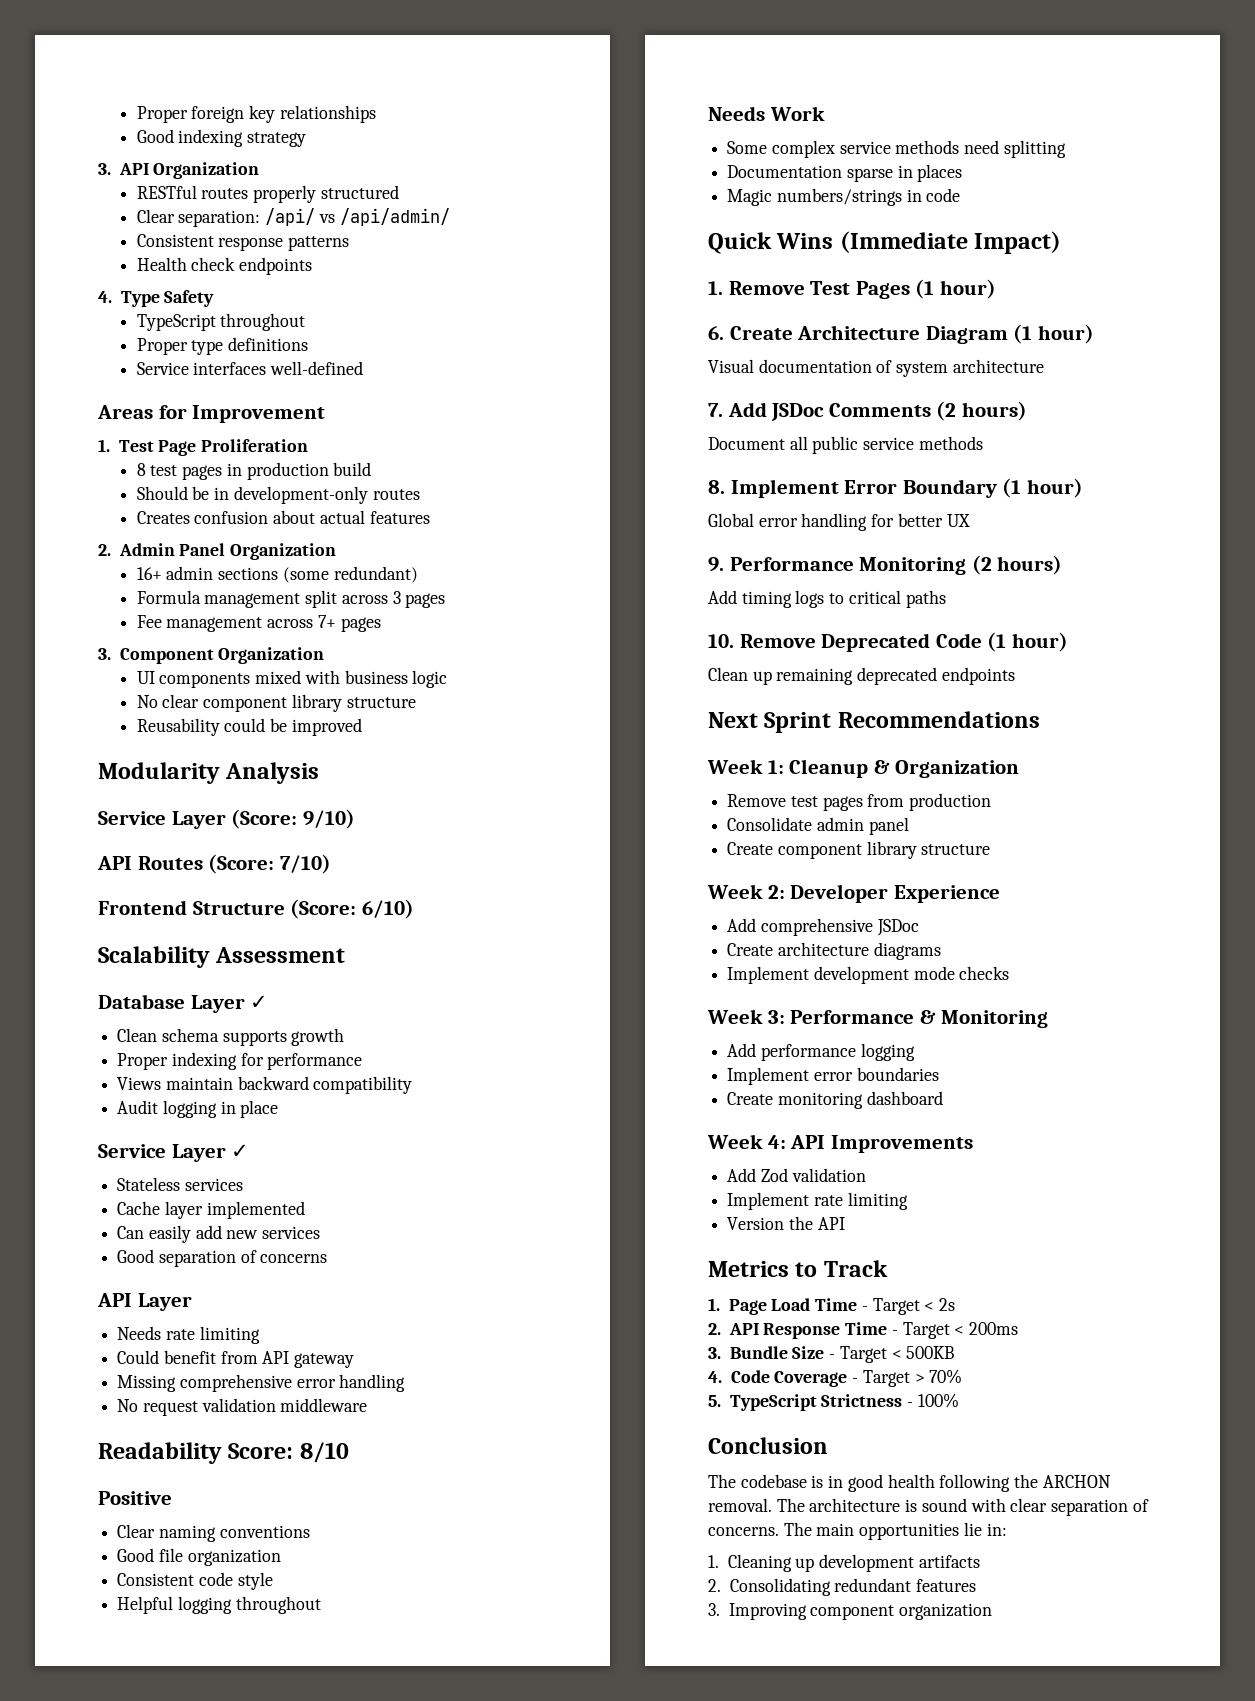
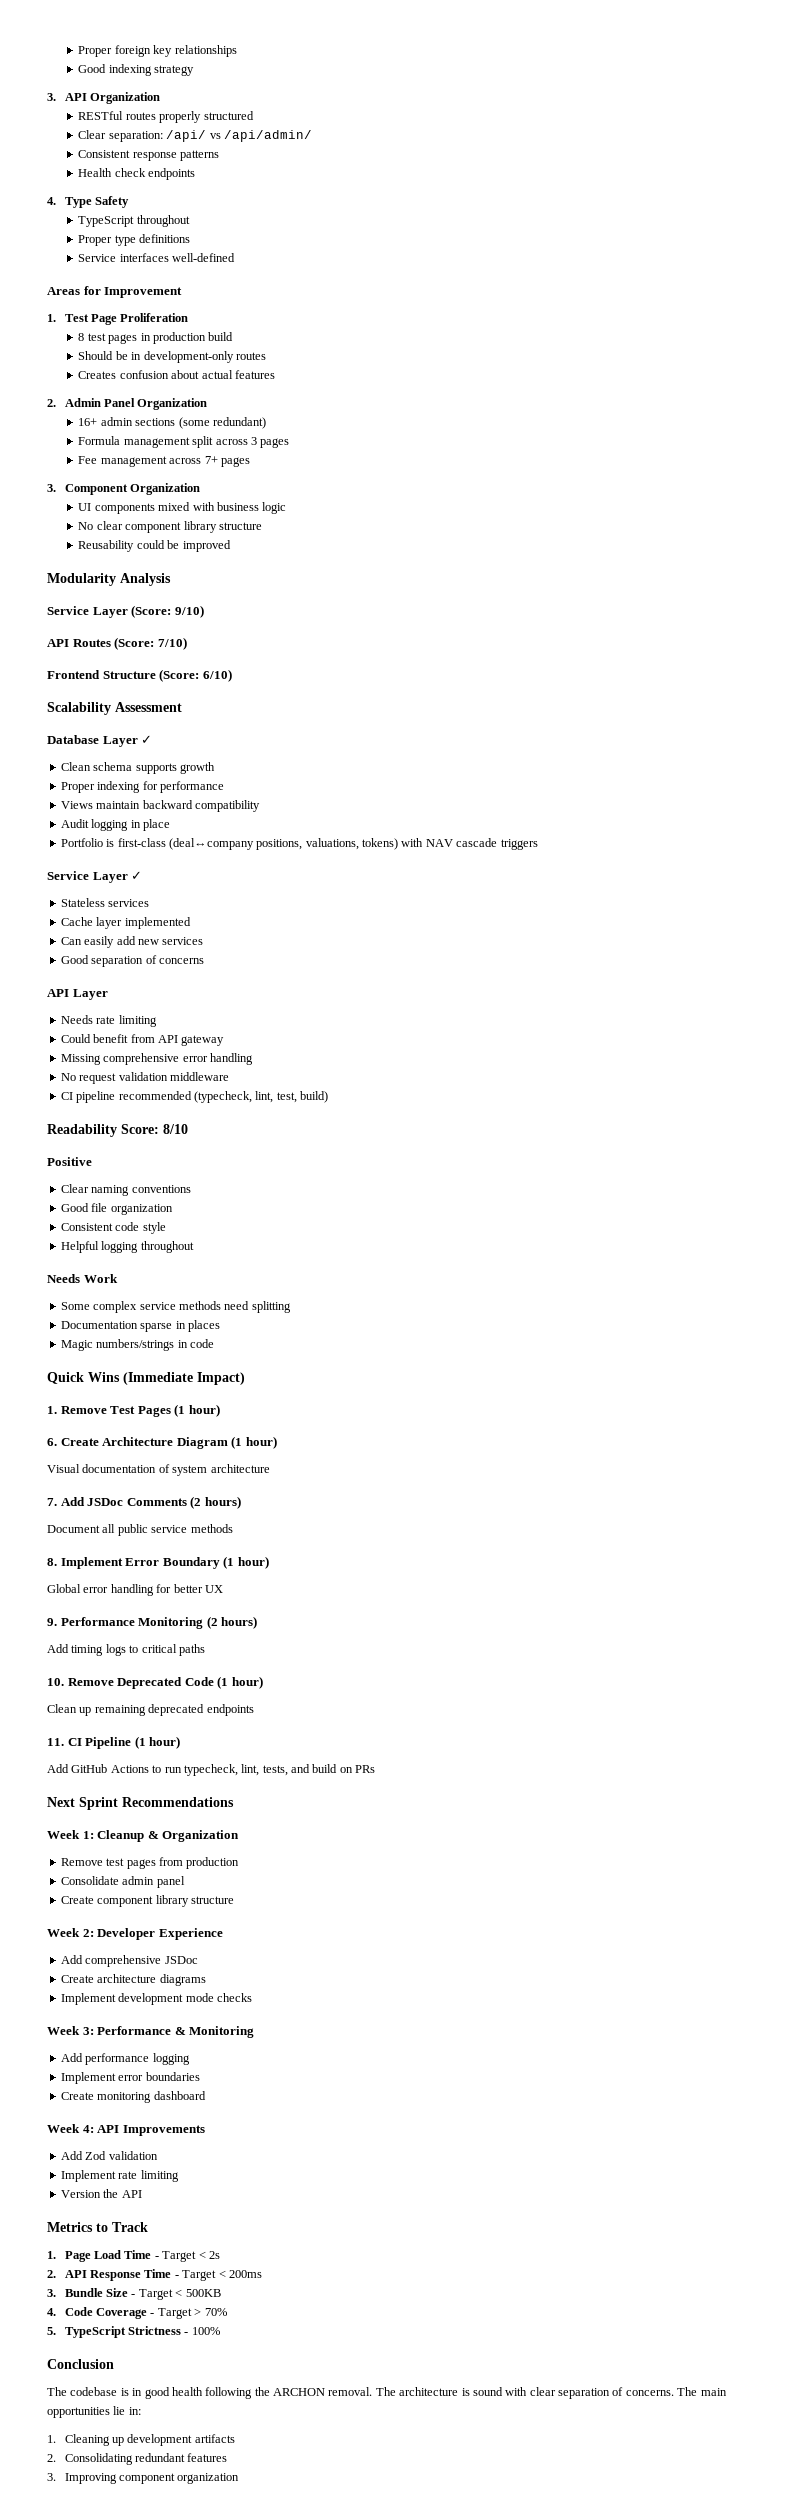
(279, 1109) none -> [60,838,538,850] // Portfolio is first-class (deal↔company positions, valuations, tokens) with NAV cascade triggers
(368, 1405) none -> [60,1091,328,1103] // CI pipeline recommended (typecheck, lint, test, build)
(1015, 676) none -> [47,1736,181,1749] [47,1764,376,1776] // 11. CI Pipeline (1 hour) // Add GitHub Actions to run typecheck, lint, tests, and build on PRs

